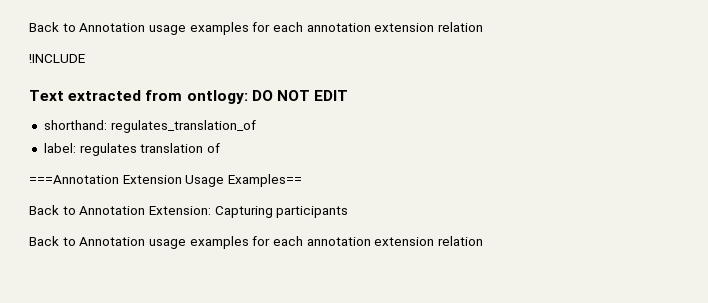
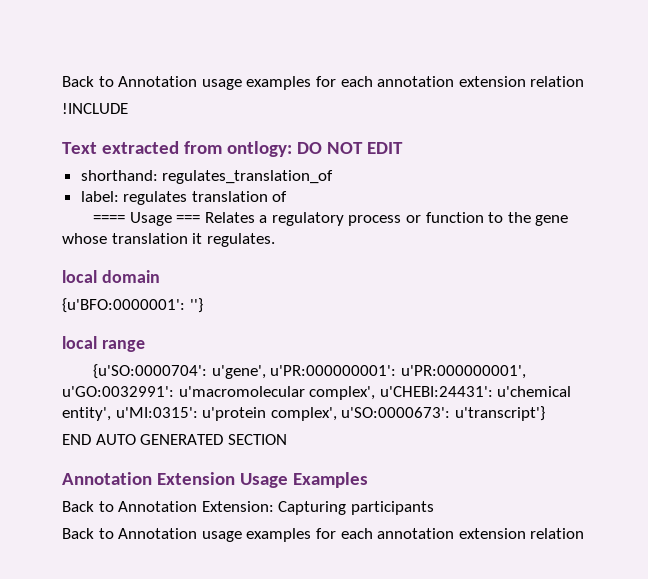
[29,175,119,184] ===Annotation -> [92,212,569,226] [62,233,275,247] [62,270,160,283] [62,298,203,313] [62,336,145,352] [92,364,526,379] [62,386,572,400] [62,406,545,421] [62,434,287,445] [62,472,152,485] ==== Usage === Relates a regulatory process or function to the gene whose translation it regulates. // local domain // {u'BFO:0000001': ''} // local range // {u'SO:0000704': u'gene', u'PR:000000001': u'PR:000000001', u'GO:0032991': u'macromolecular complex', u'CHEBI:24431': u'chemical entity', u'MI:0315': u'protein complex', u'SO:0000673': u'transcript'} // END AUTO GENERATED SECTION // Annotation
[227,174,302,187] Examples== -> [292,472,368,488] Examples

